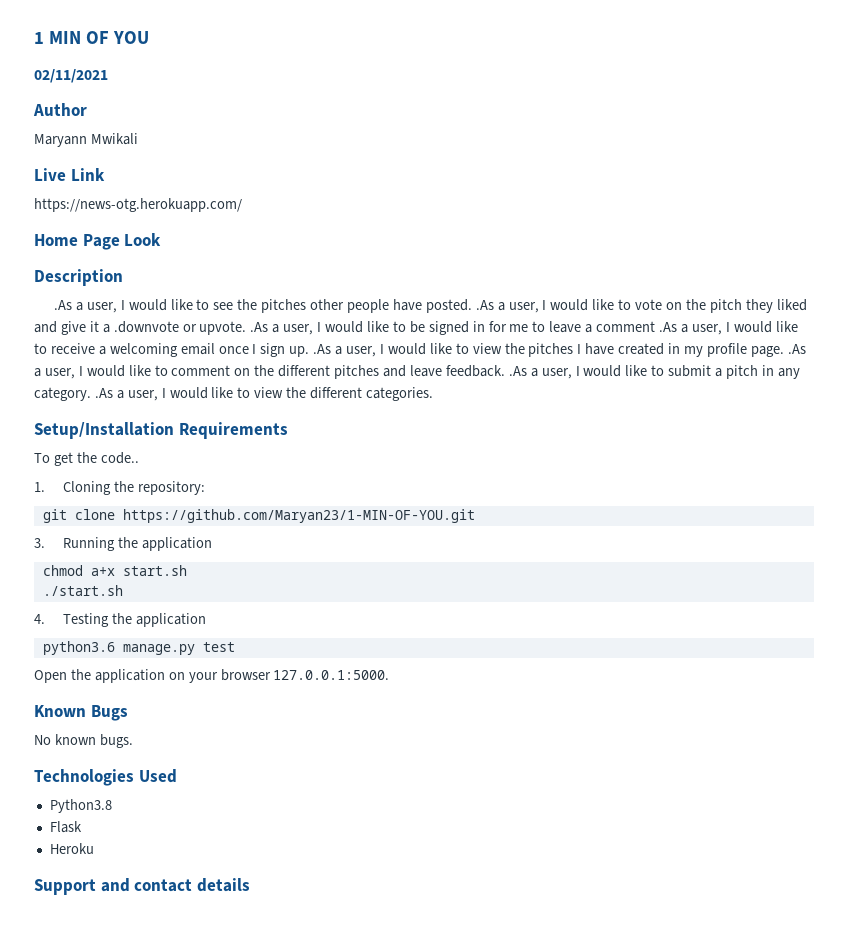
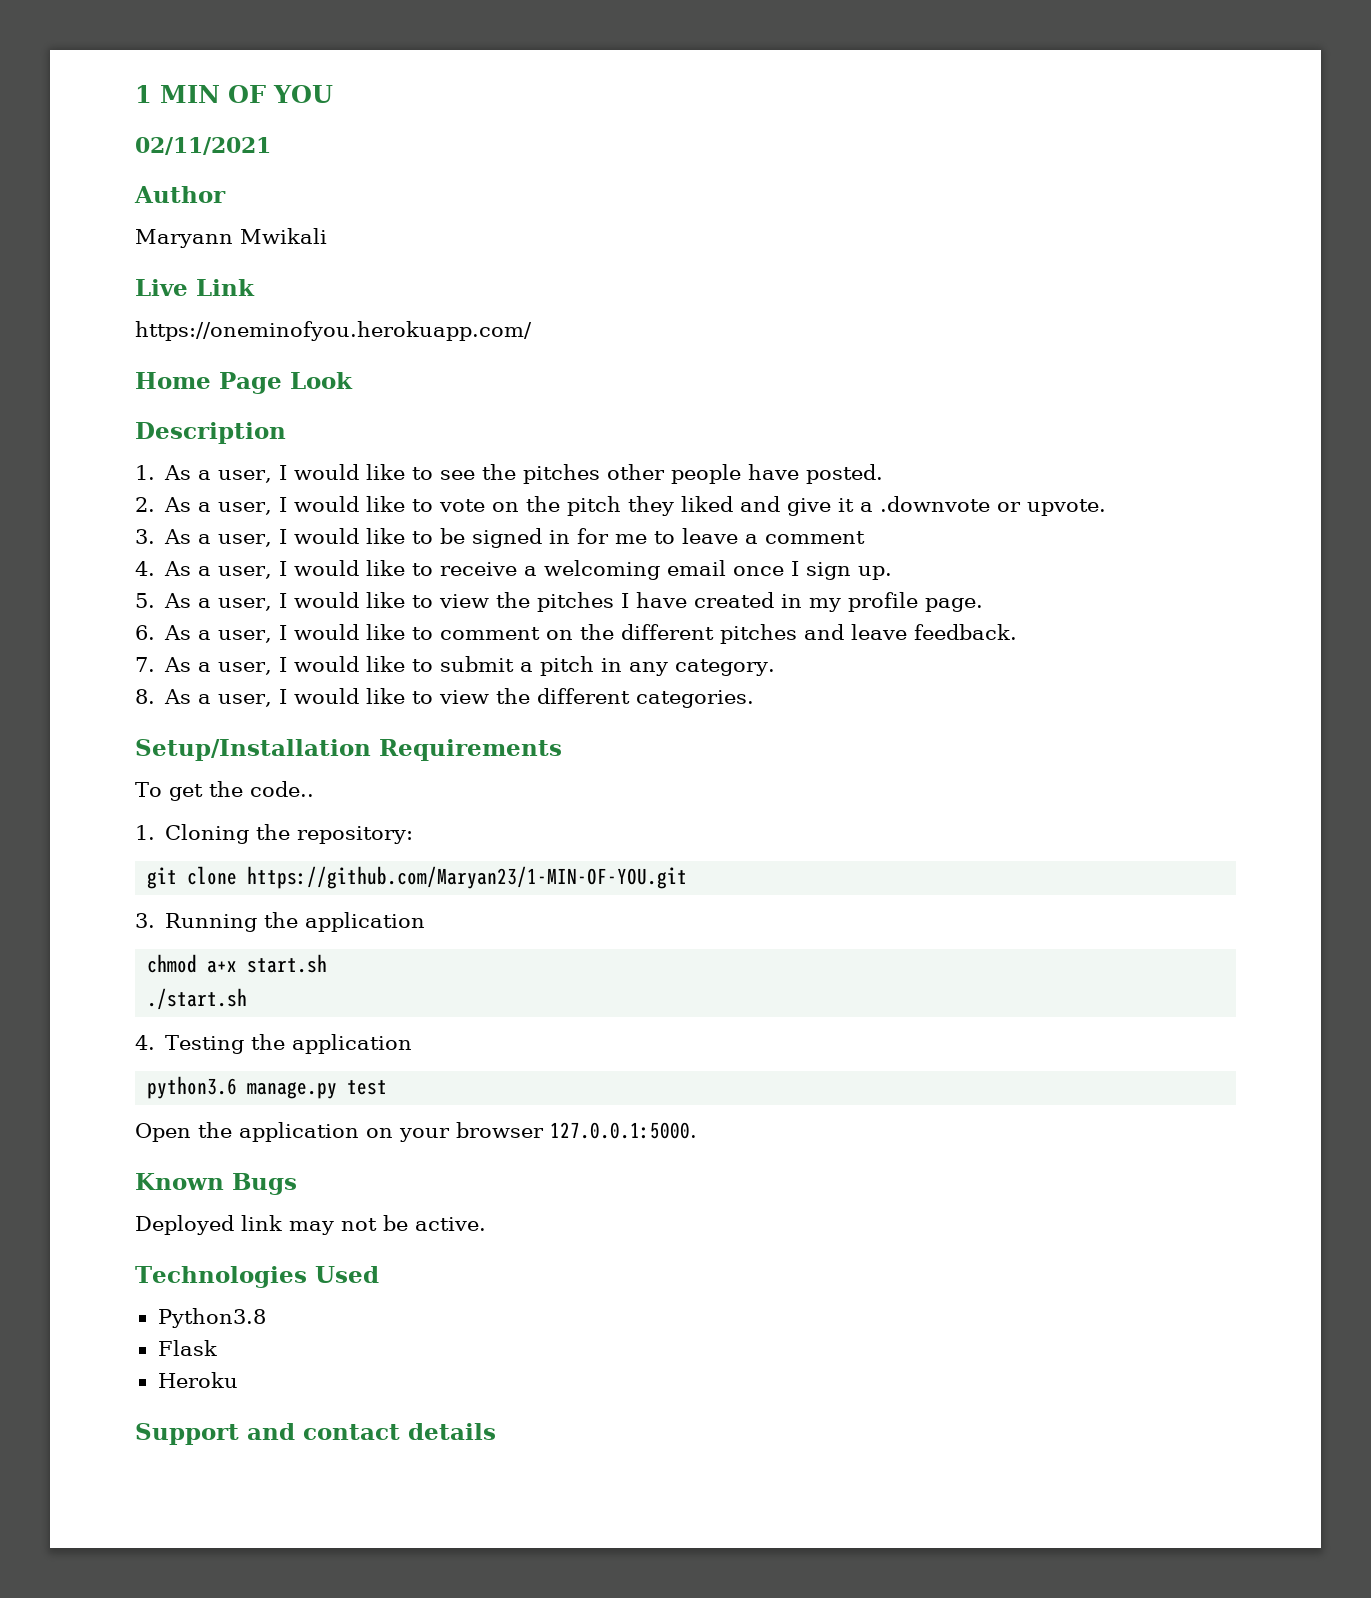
[34,198,242,212] https://news-otg.herokuapp.com/ -> [135,321,532,341] https://oneminofyou.herokuapp.com/
[53,300,72,310] .As -> [135,465,192,480] 1. As
[475,300,494,310] .As -> [135,497,192,512] // 2. As
[250,322,269,332] .As -> [135,529,192,544] // 3. As
[659,322,678,332] .As -> [135,561,192,576] // 4. As
[313,344,332,354] .As -> [135,593,192,608] // 5. As
[787,344,806,354] .As -> [135,625,192,640] // 6. As
[508,366,527,376] .As -> [135,657,192,672] // 7. As
[94,388,113,398] .As -> [135,689,192,704] // 8. As
[34,734,133,748] No known bugs. -> [135,1215,486,1235] Deployed link may not be active.

